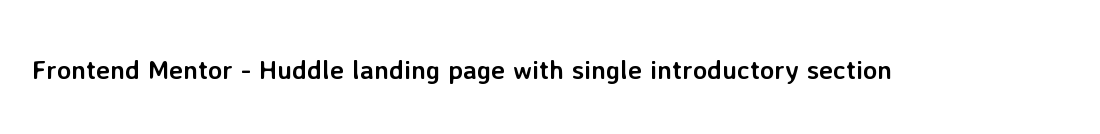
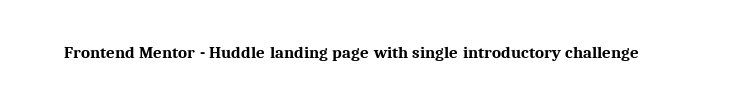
[806,61,892,79] section -> [565,46,640,61] challenge

